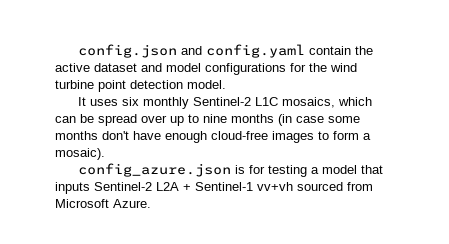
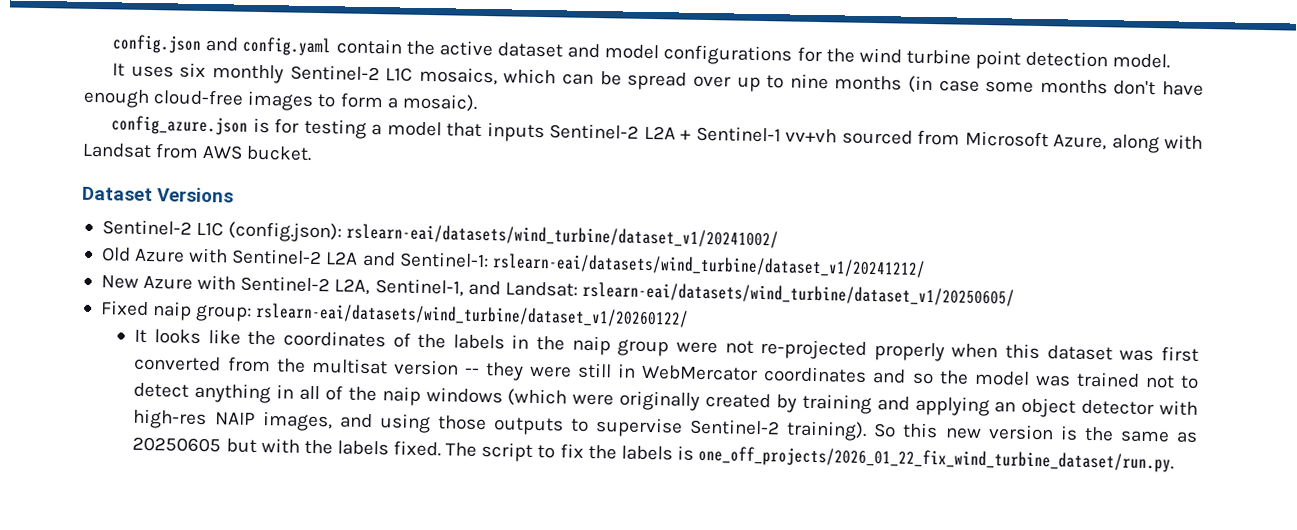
[113,199,151,208] Azure. -> [1053,134,1204,154] [82,142,313,161] [82,186,234,203] [101,219,780,249] [100,247,926,278] [100,274,1015,307] [100,300,690,328] [134,329,1199,362] [134,355,1199,389] [133,382,1198,418] [132,408,1199,443] [132,436,1175,473] Azure, along with Landsat from AWS bucket. // Dataset Versions // Sentinel-2 L1C (config.json): rslearn-eai/datasets/wind_turbine/dataset_v1/20241002/ // Old Azure with Sentinel-2 L2A and Sentinel-1: rslearn-eai/datasets/wind_turbine/dataset_v1/20241212/ // New Azure with Sentinel-2 L2A, Sentinel-1, and Landsat: rslearn-eai/datasets/wind_turbine/dataset_v1/20250605/ // Fixed naip group: rslearn-eai/datasets/wind_turbine/dataset_v1/20260122/ // It looks like the coordinates of the labels in the naip group were not re-projected properly when this dataset was first converted from the multisat version -- they were still in WebMercator coordinates and so the model was trained not to detect anything in all of the naip windows (which were originally created by training and applying an object detector with high-res NAIP images, and using those outputs to supervise Sentinel-2 training). So this new version is the same as 20250605 but with the labels fixed. The script to fix the labels is one_off_projects/2026_01_22_fix_wind_turbine_dataset/run.py.

